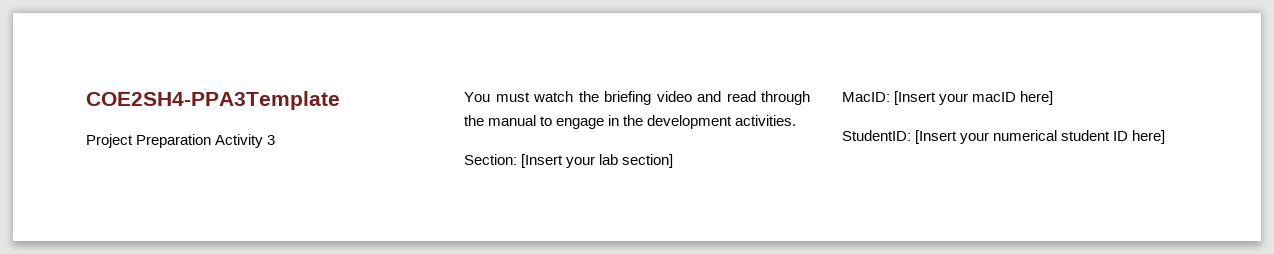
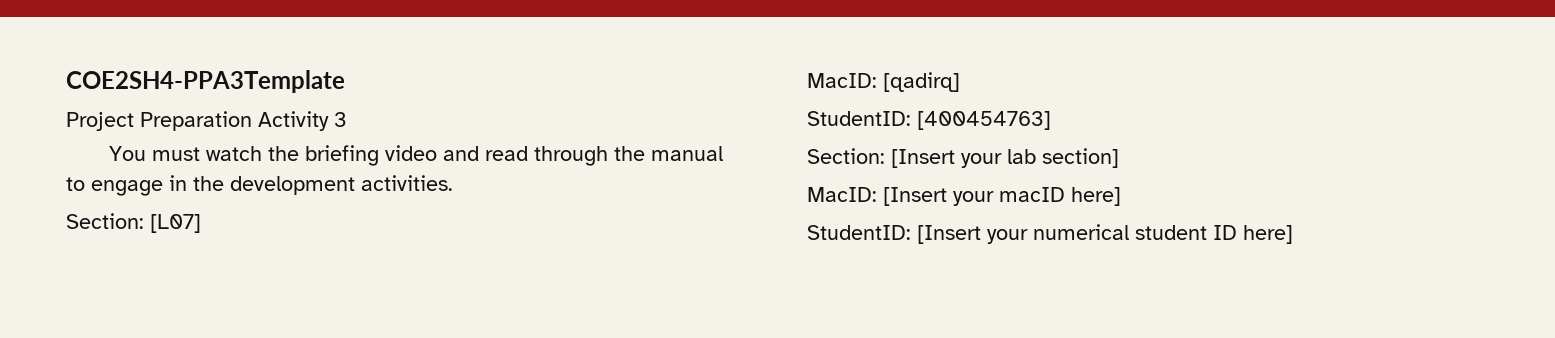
(797, 120) none -> [66,213,201,233] [807,72,960,92] [807,111,1051,130] // Section: [L07] // MacID: [qadirq] // StudentID: [400454763]

